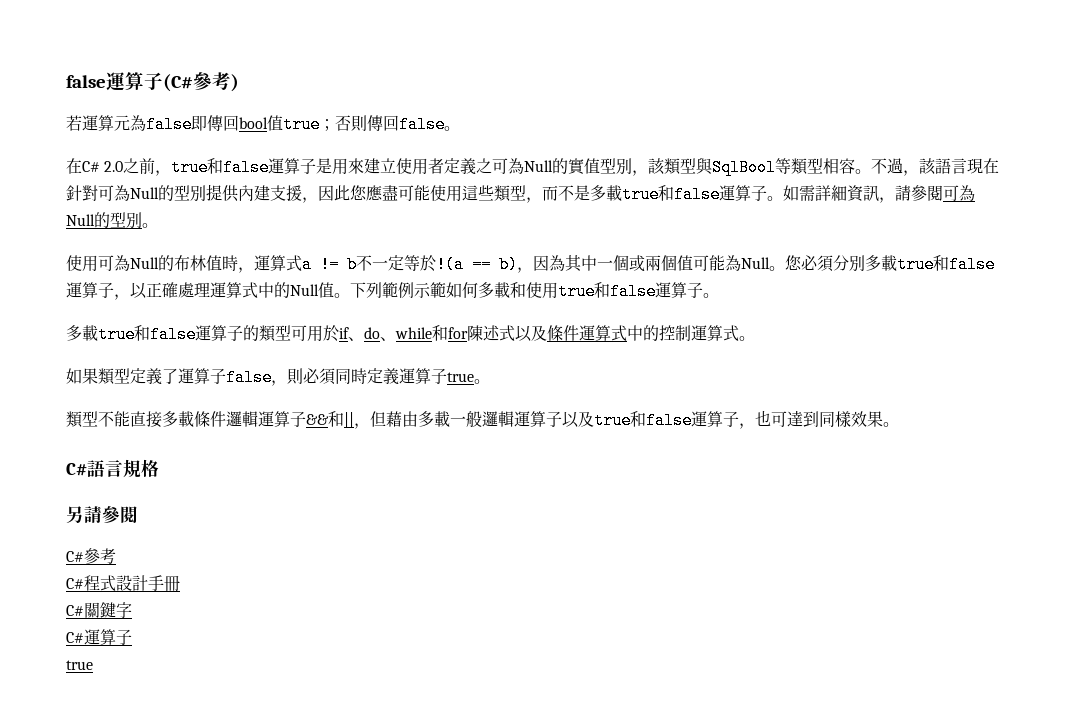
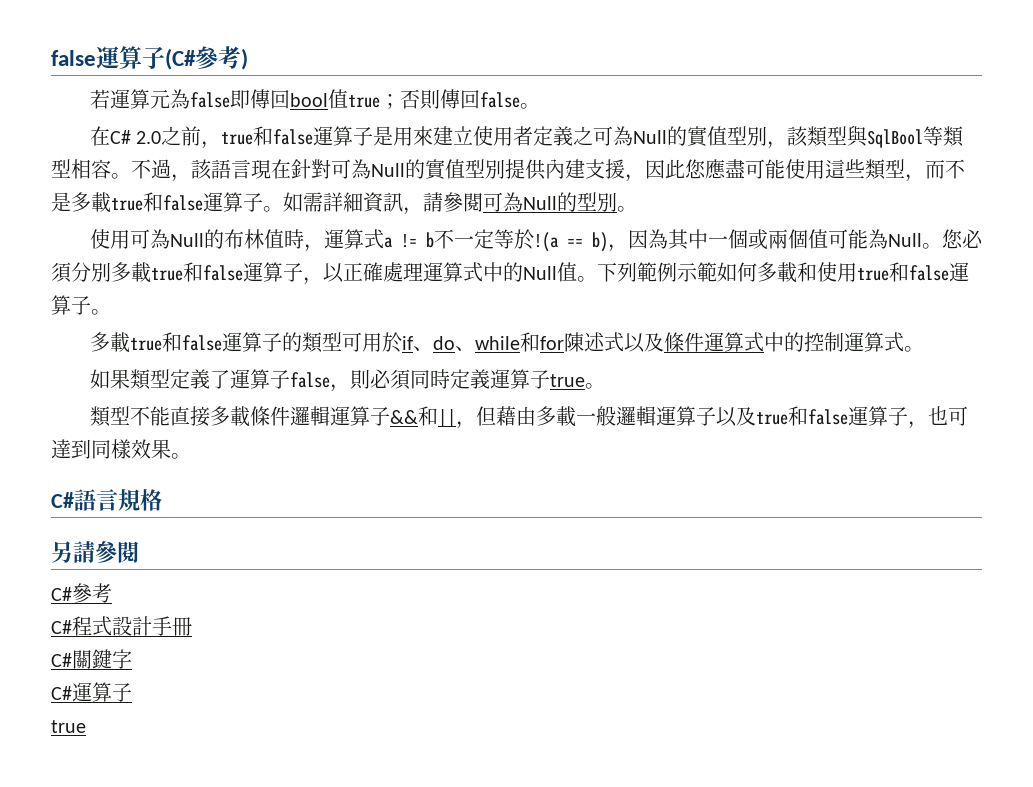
(174, 193) none -> [425,159,465,180] 實值

